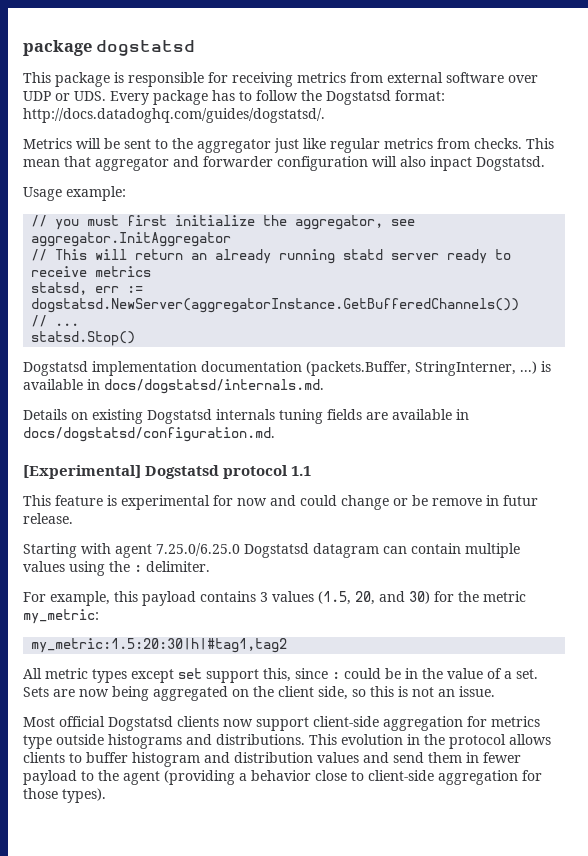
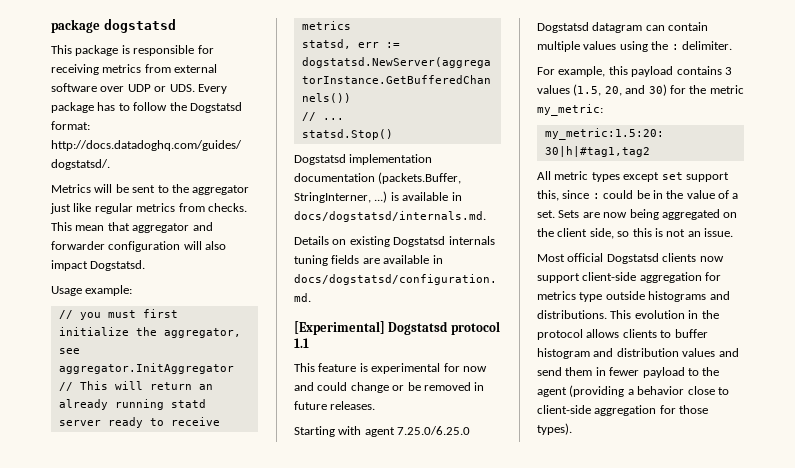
[430,156,472,171] inpact -> [51,260,88,271] impact
[432,495,538,506] [23,513,73,524] remove in futur release. -> [423,382,485,391] [294,401,376,410] removed in future releases.

